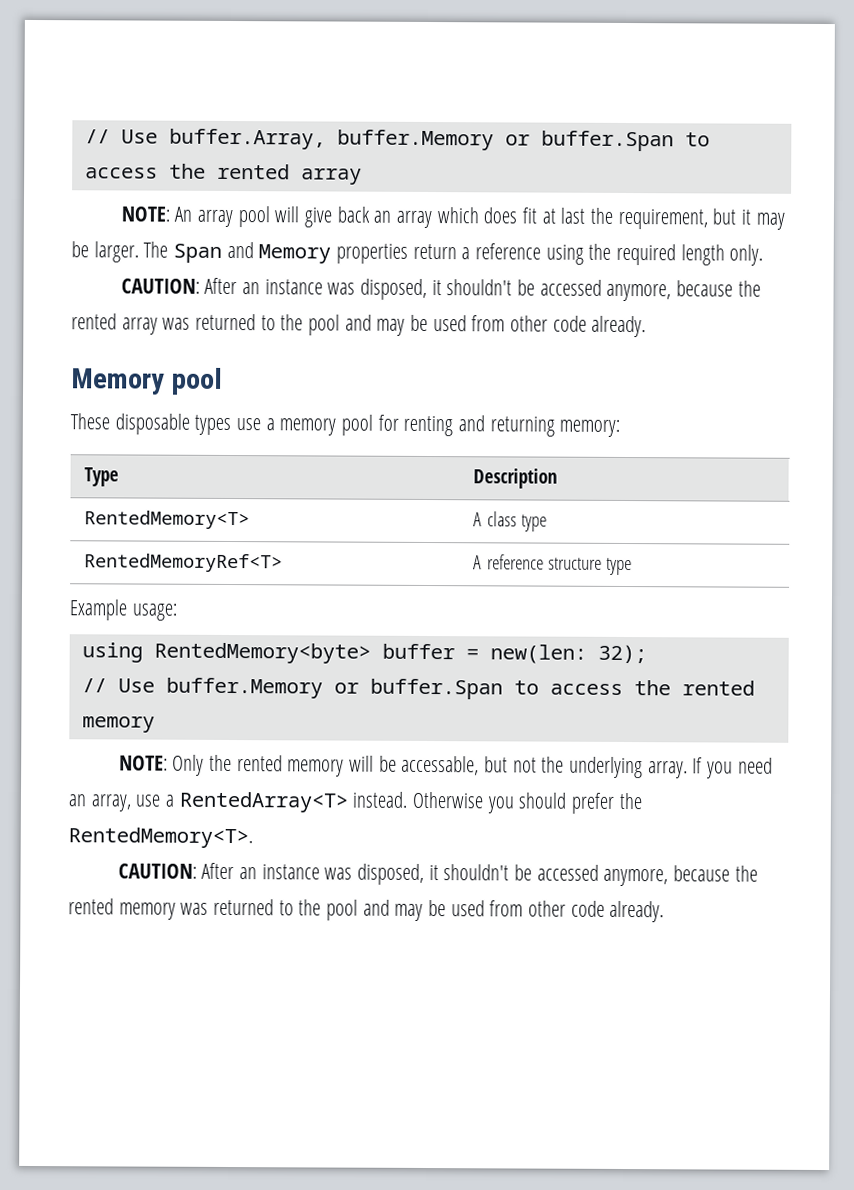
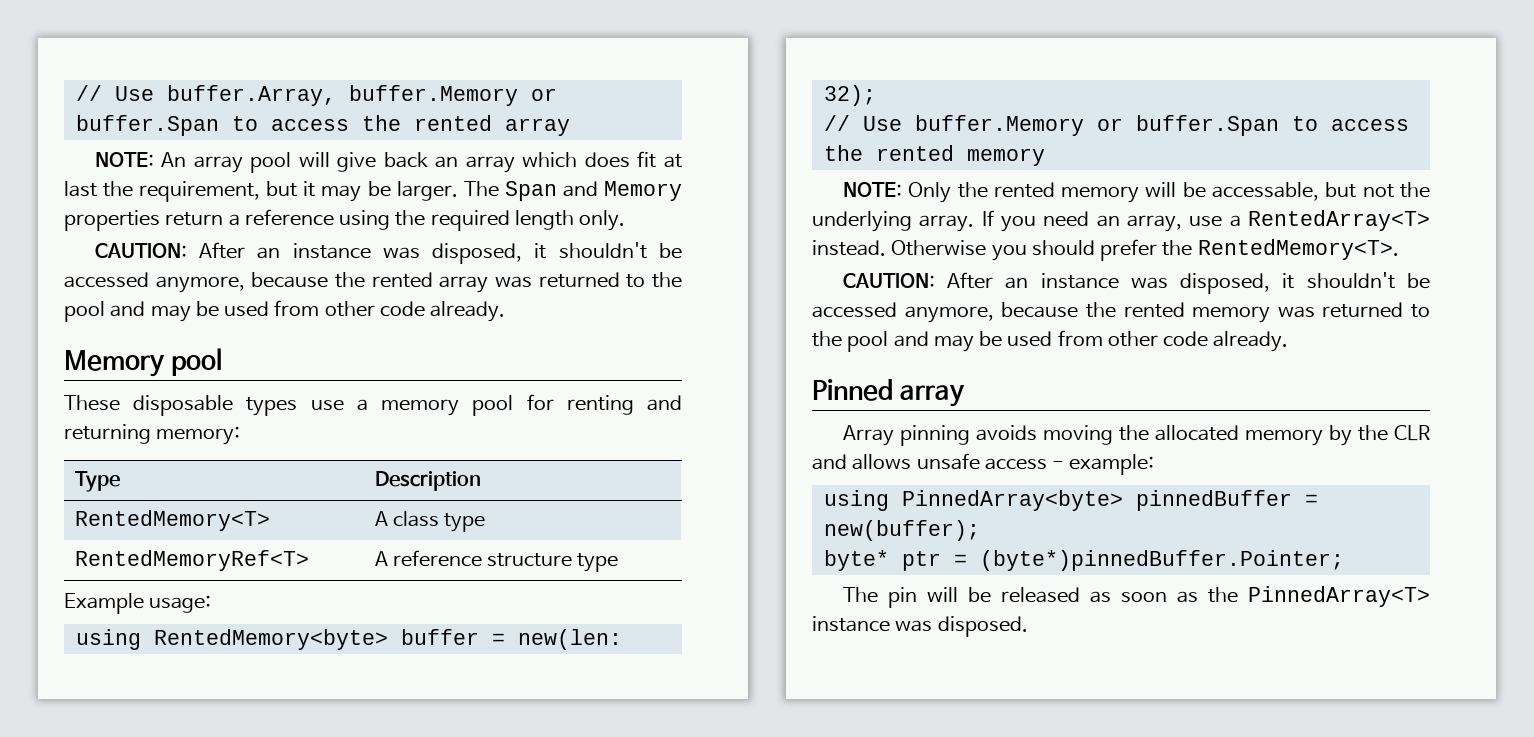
(665, 911) none -> [812,379,966,407] [842,425,1430,446] [812,453,1155,475] [823,490,1318,511] [823,520,980,541] [823,550,1344,571] [842,586,1430,608] [812,616,1028,637] // Pinned array // Array pinning avoids moving the allocated memory by the CLR and allows unsafe access - example: // using PinnedArray<byte> pinnedBuffer = new(buffer); // byte* ptr = (byte*)pinnedBuffer.Pointer; // The pin will be released as soon as the PinnedArray<T> instance was disposed.

